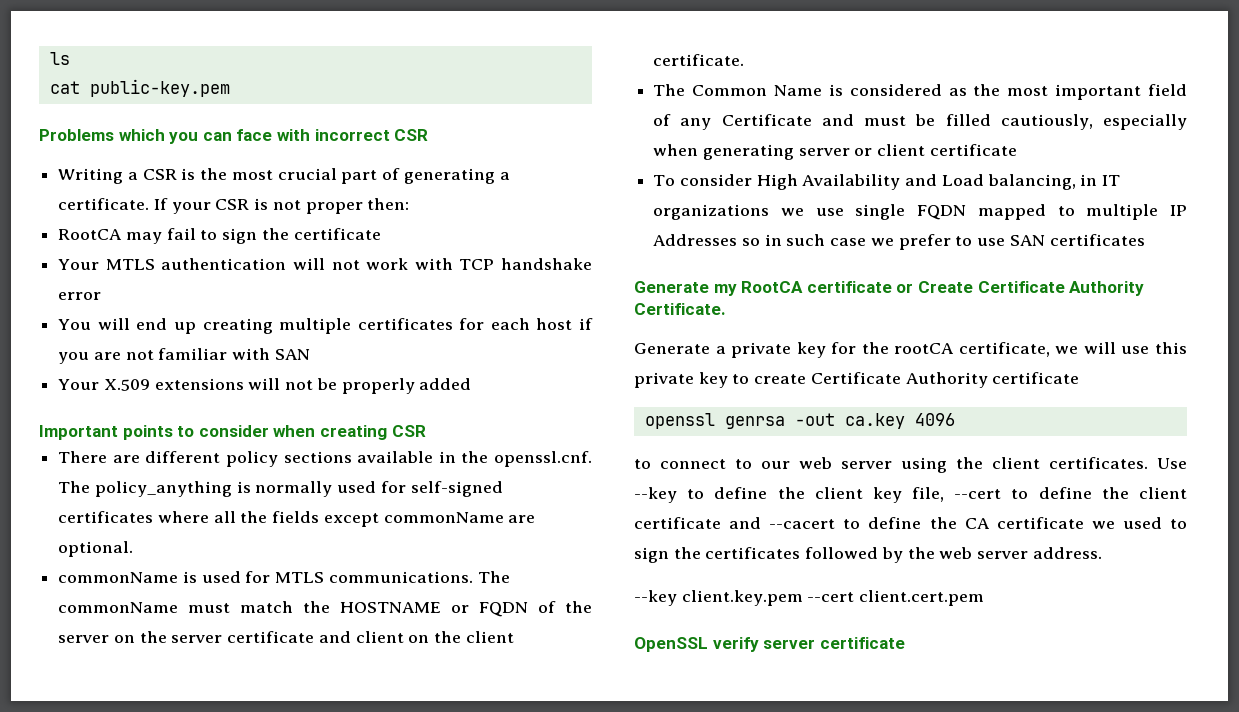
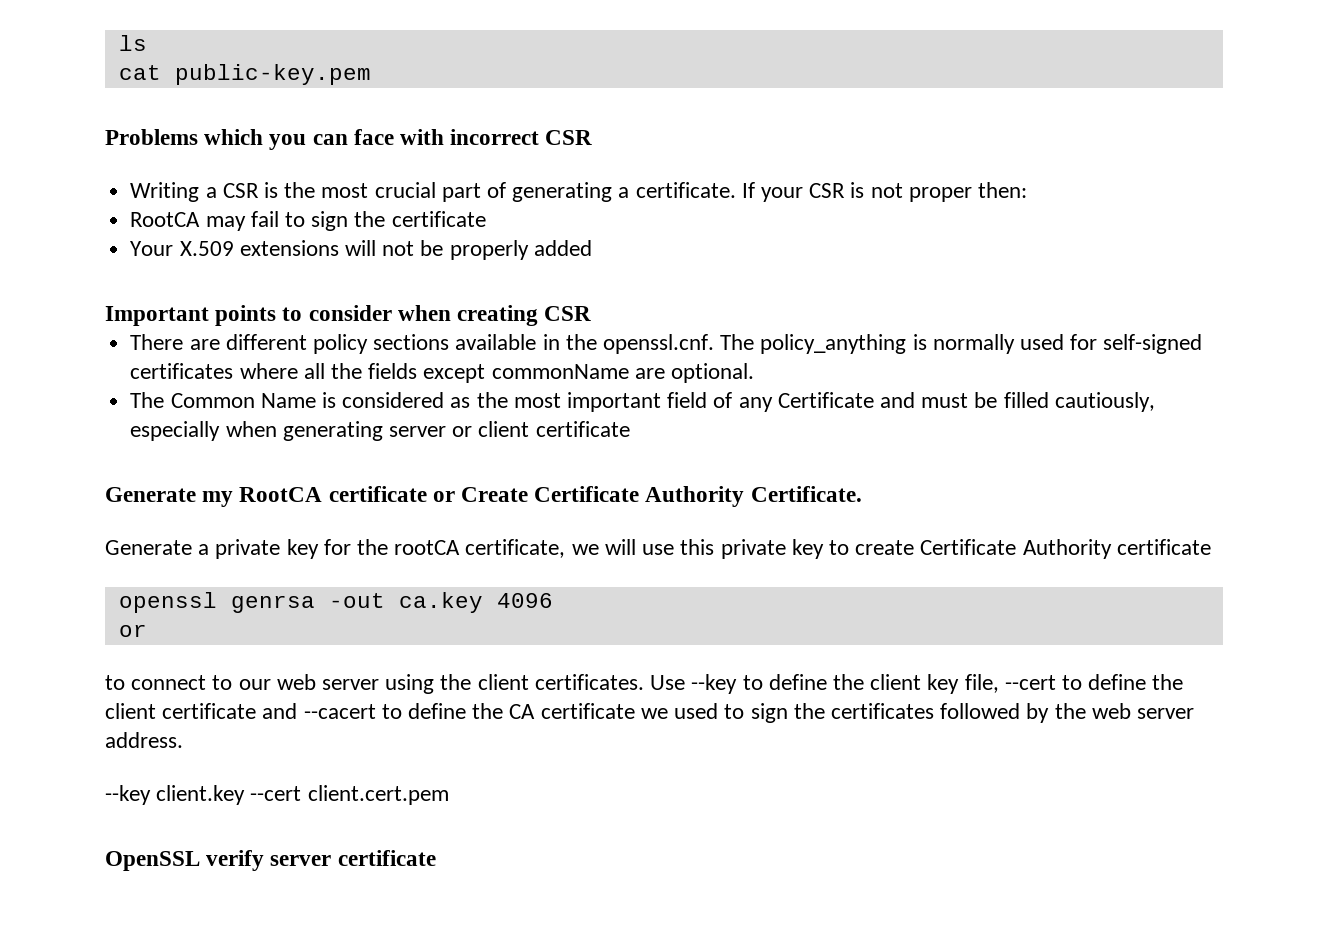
[58,258,592,270] [58,292,102,300] [58,318,594,334] [58,348,310,364] // Your MTLS authentication will not work with TCP handshake error // You will end up creating multiple certificates for each host if you are not familiar with SAN -> (486, 219) none
[58,571,510,583] [58,601,592,617] [58,631,514,643] [653,54,745,66] // commonName is used for MTLS communications. The commonName must match the HOSTNAME or FQDN of the server on the server certificate and client on the client certificate. -> (754, 373) none
[653,174,1121,190] [653,204,1187,220] [653,234,1145,250] // To consider High Availability and Load balancing, in IT organizations we use single FQDN mapped to multiple IP Addresses so in such case we prefer to use SAN certificates -> (630, 429) none
(955, 419) none -> [118,624,147,637] // or
[681,590,803,606] client.key.pem -> [156,785,246,805] client.key

